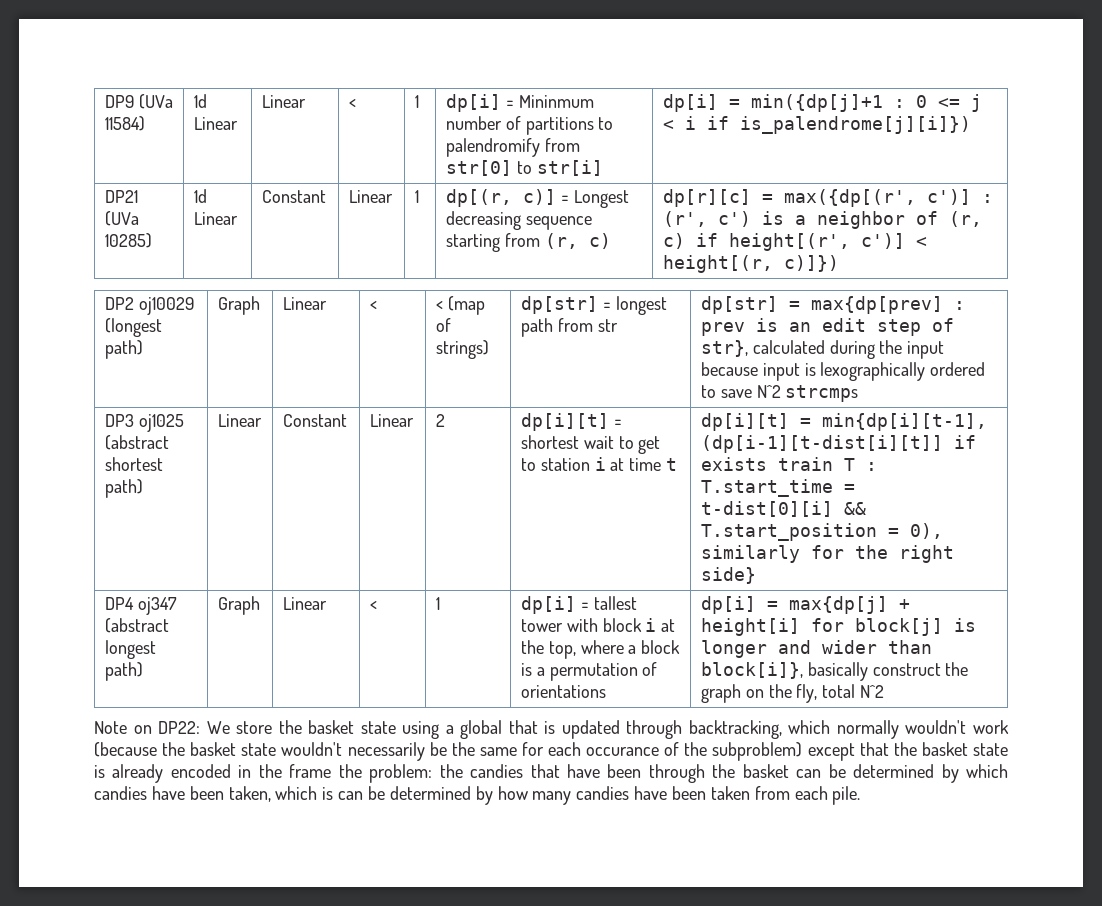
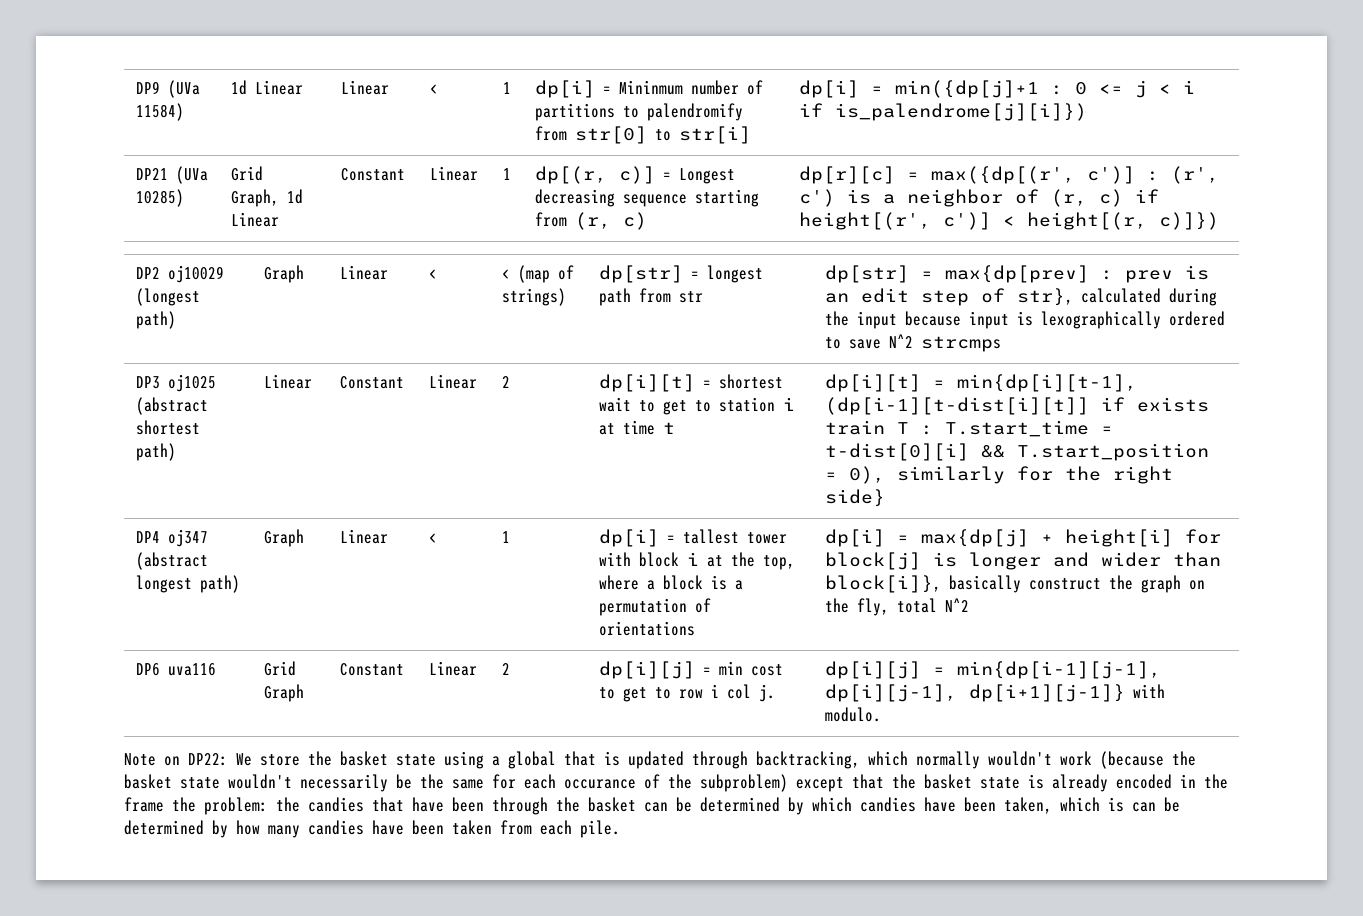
(152, 240) none -> [230,166,263,181] [230,189,279,207] Grid Graph,
(885, 691) none -> [135,663,216,676] [263,661,296,676] [263,684,304,702] [339,663,404,676] [428,661,477,676] [501,663,510,675] [598,661,783,679] [598,684,775,702] [824,661,1161,679] [824,684,1165,702] [824,707,881,722] // DP6 uva116 | Grid Graph | Constant | Linear | 2 | dp[i][j] = min cost to get to row i col j. | dp[i][j] = min{dp[i-1][j-1], dp[i][j-1], dp[i+1][j-1]} with modulo.

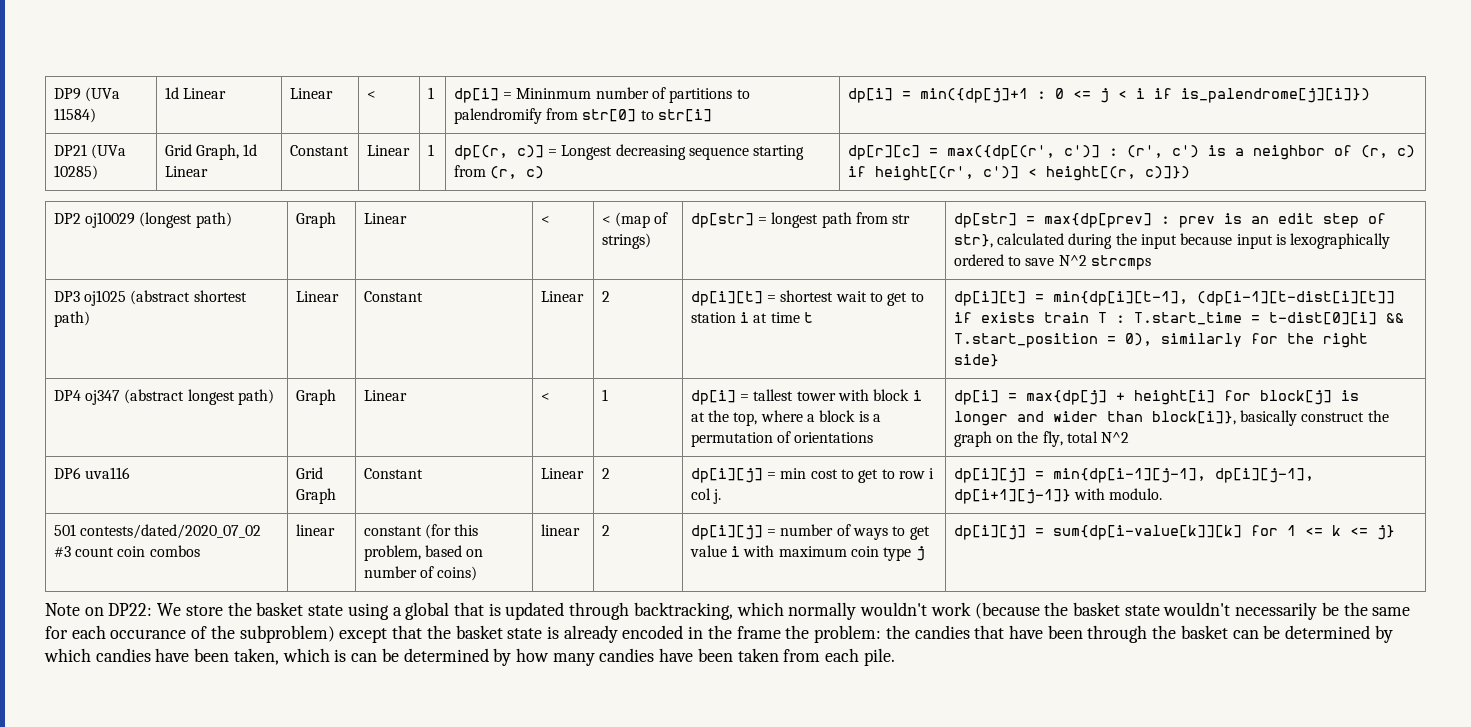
(881, 714) none -> [53,524,262,539] [53,545,200,557] [295,524,335,536] [363,524,479,539] [363,545,484,561] [363,566,478,581] [540,524,580,536] [601,525,610,536] [690,524,930,540] [689,545,925,561] [953,525,1395,540] // 501 contests/dated/2020_07_02 #3 count coin combos | linear | constant (for this problem, based on number of coins) | linear | 2 | dp[i][j] = number of ways to get value i with maximum coin type j | dp[i][j] = sum{dp[i-value[k]][k] for 1 <= k <= j}

